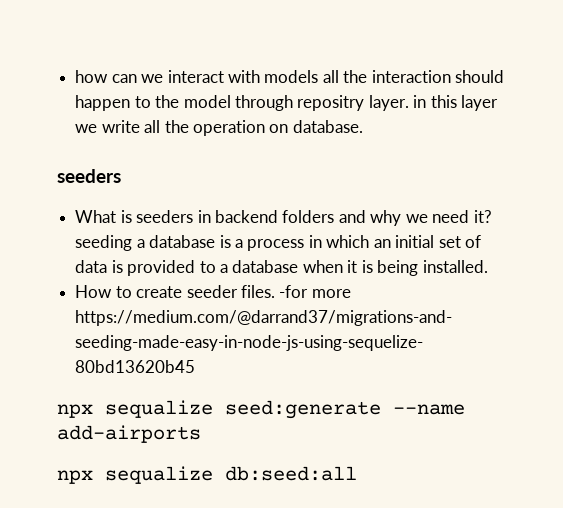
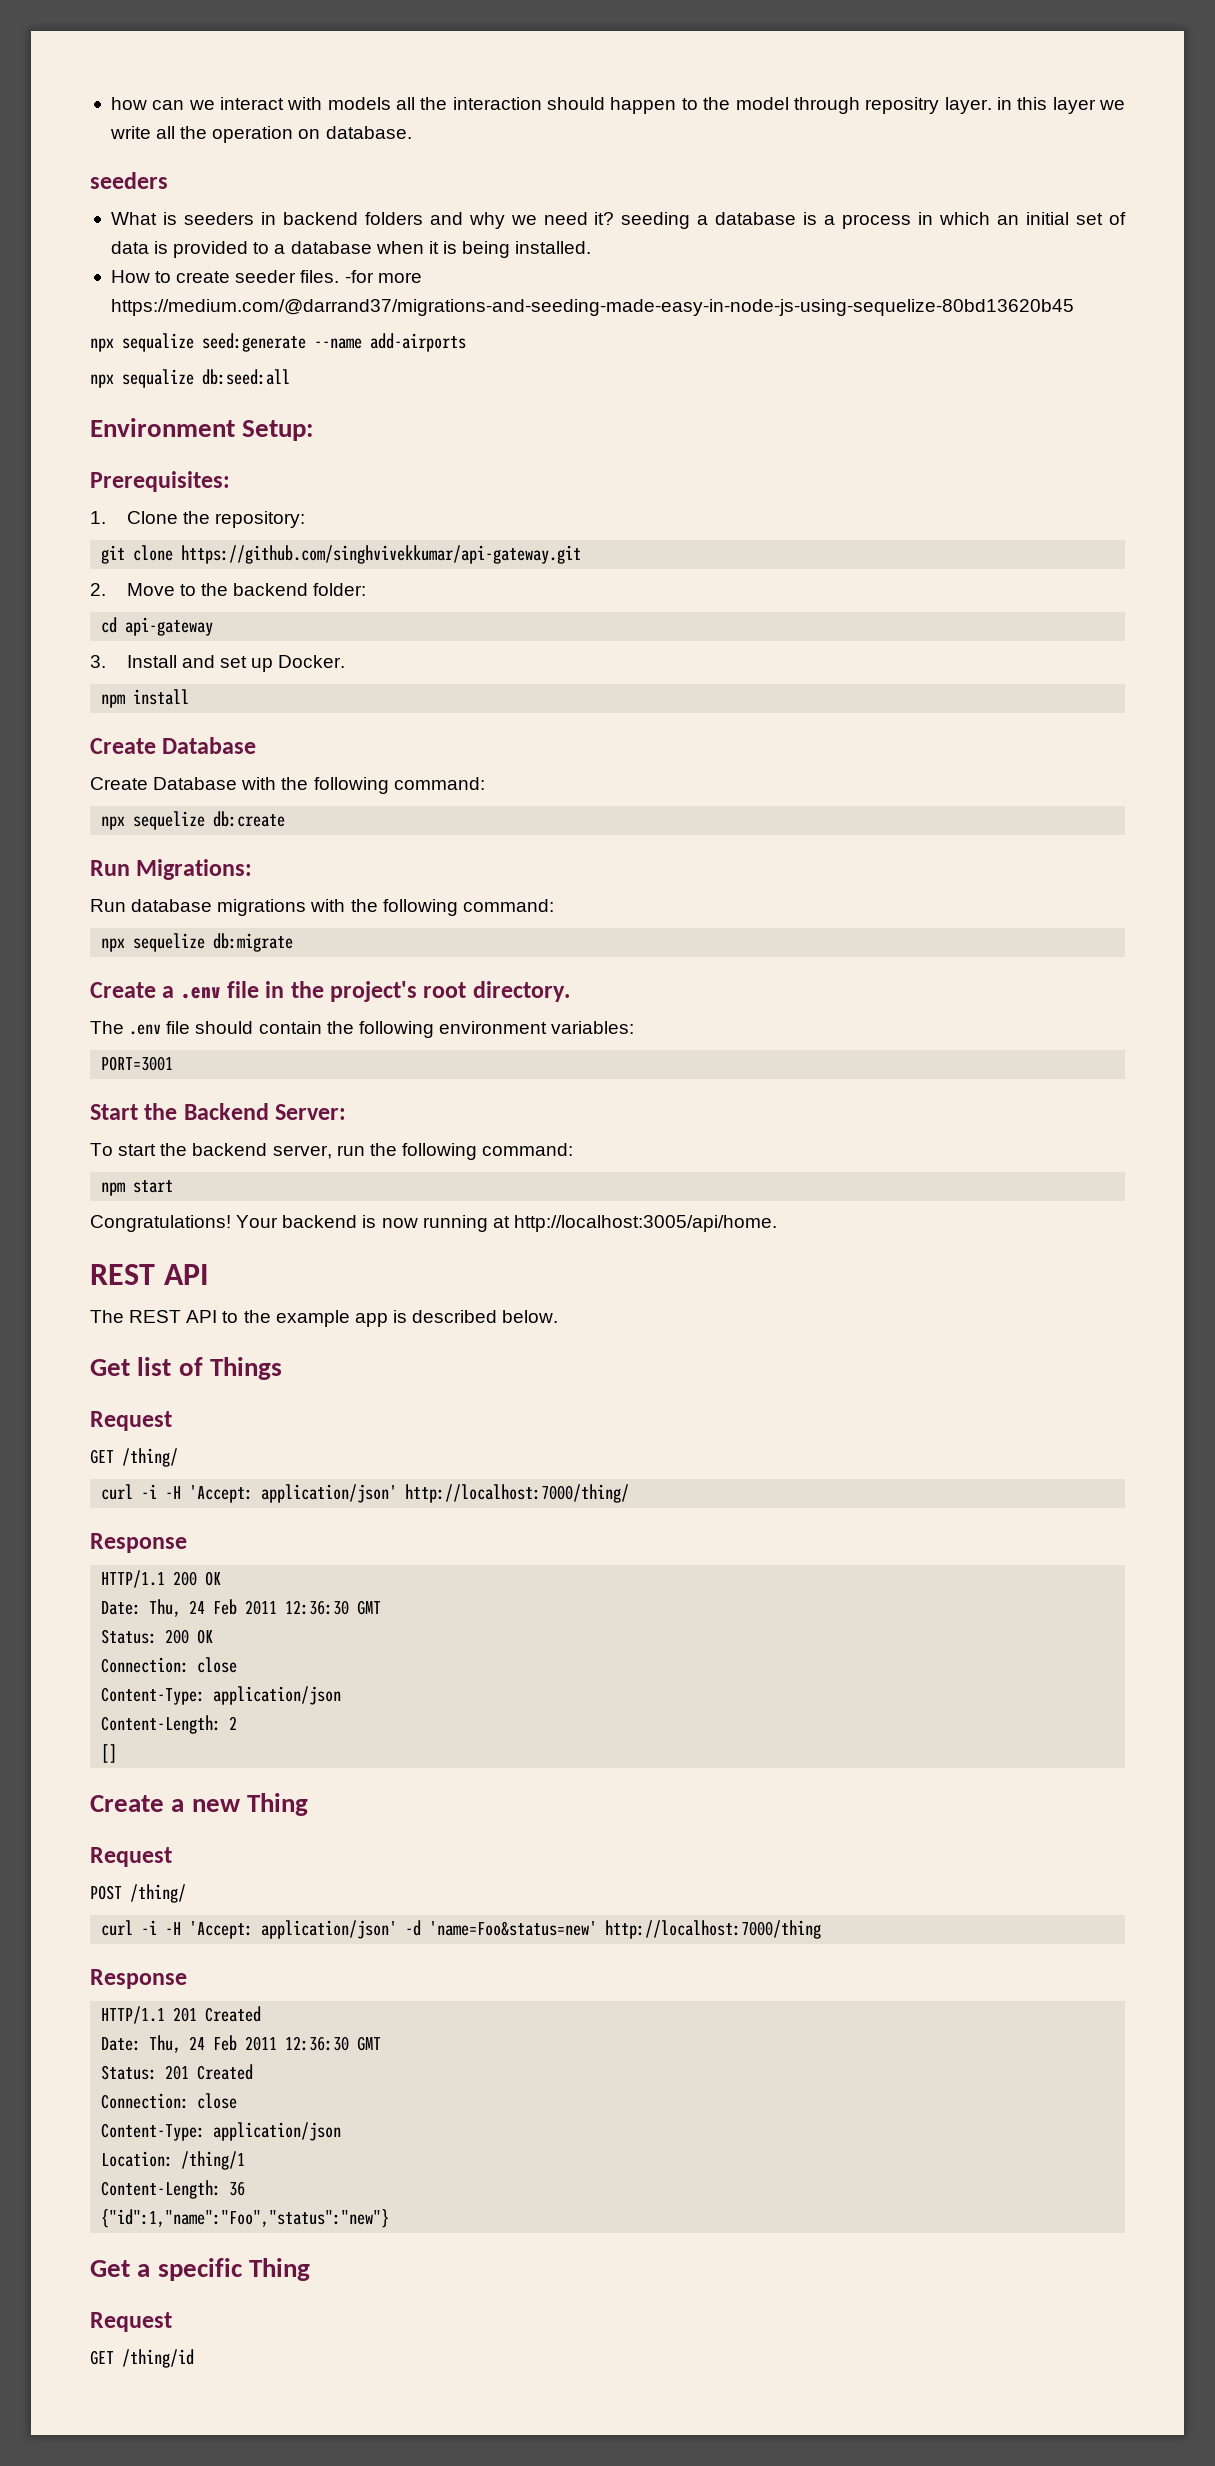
(357, 473) none -> [90,418,314,441] [90,471,230,492] [90,511,306,528] [101,545,582,564] [90,583,367,596] [101,617,214,636] [90,655,346,672] [101,689,190,708] [90,737,257,754] [90,777,485,794] [101,811,286,830] [90,859,253,880] [90,899,554,916] [101,933,294,952] [90,981,570,1002] [90,1021,635,1038] [101,1056,174,1071] [90,1103,347,1120] [90,1143,574,1160] [101,1180,174,1196] [90,1215,777,1232] [90,1264,209,1285] [90,1310,559,1327] [90,1357,282,1380] [90,1411,172,1431] [90,1448,178,1467] [101,1484,630,1503] [90,1533,187,1553] [101,1570,222,1588] [101,1599,382,1617] [101,1629,214,1644] [101,1657,238,1673] [101,1686,342,1705] [101,1715,238,1734] [101,1744,118,1763] [90,1793,308,1816] [90,1847,172,1867] [90,1884,186,1903] [101,1920,822,1939] [90,1969,187,1989] [101,2006,262,2024] [101,2035,382,2053] [101,2064,254,2080] [101,2093,238,2109] [101,2122,342,2141] [101,2151,246,2170] [101,2180,246,2199] [101,2209,390,2228] [90,2258,310,2281] [90,2312,172,2332] [90,2349,194,2368] // Environment Setup: // Prerequisites: // 1. Clone the repository: // git clone https://github.com/singhvivekkumar/api-gateway.git // 2. Move to the backend folder: // cd api-gateway // 3. Install and set up Docker. // npm install // Create Database // Create Database with the following command: // npx sequelize db:create // Run Migrations: // Run database migrations with the following command: // npx sequelize db:migrate // Create a .env file in the project's root directory. // The .env file should contain the following environment variables: // PORT=3001 // Start the Backend Server: // To start the backend server, run the following command: // npm start // Congratulations! Your backend is now running at http://localhost:3005/api/home. // REST API // The REST API to the example app is described below. // Get list of Things // Request // GET /thing/ // curl -i -H 'Accept: application/json' http://localhost:7000/thing/ // Response // HTTP/1.1 200 OK // Date: Thu, 24 Feb 2011 12:36:30 GMT // Status: 200 OK // Connection: close // Content-Type: application/json // Content-Length: 2 // [] // Create a new Thing // Request // POST /thing/ // curl -i -H 'Accept: application/json' -d 'name=Foo&status=new' http://localhost:7000/thing // Response // HTTP/1.1 201 Created // Date: Thu, 24 Feb 2011 12:36:30 GMT // Status: 201 Created // Connection: close // Content-Type: application/json // Location: /thing/1 // Content-Length: 36 // {"id":1,"name":"Foo","status":"new"} // Get a specific Thing // Request // GET /thing/id

